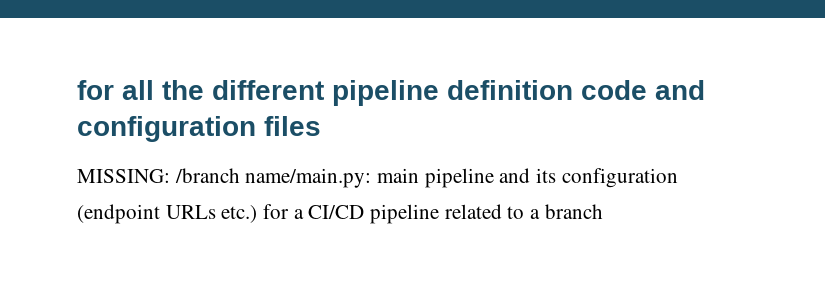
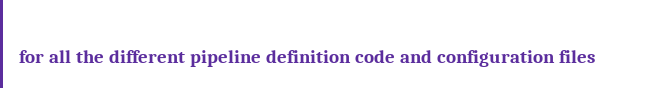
[77,168,678,188] [77,204,603,224] // MISSING: /branch name/main.py: main pipeline and its configuration (endpoint URLs etc.) for a CI/CD pipeline related to a branch -> (595, 56) none

